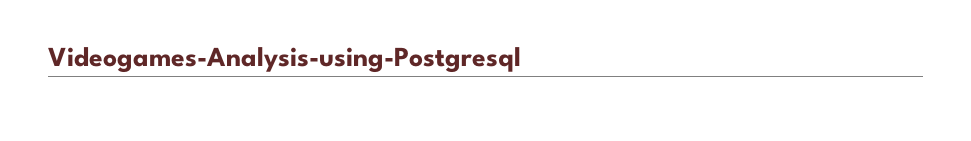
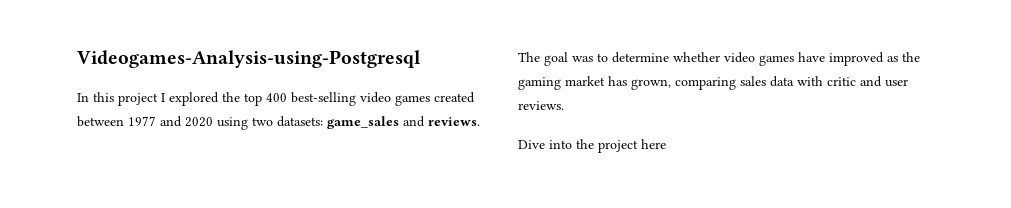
(521, 60) none -> [77,92,475,106] [77,116,480,130] [518,52,920,66] [518,76,908,90] [518,101,564,110] [518,139,666,153] // In this project I explored the top 400 best-selling video games created between 1977 and 2020 using two datasets: game_sales and reviews. The goal was to determine whether video games have improved as the gaming market has grown, comparing sales data with critic and user reviews. // Dive into the project here

